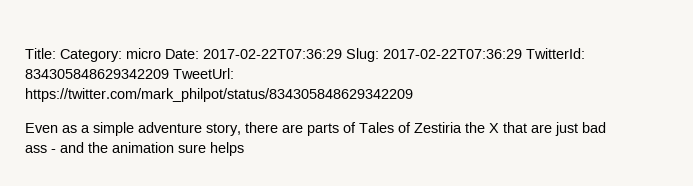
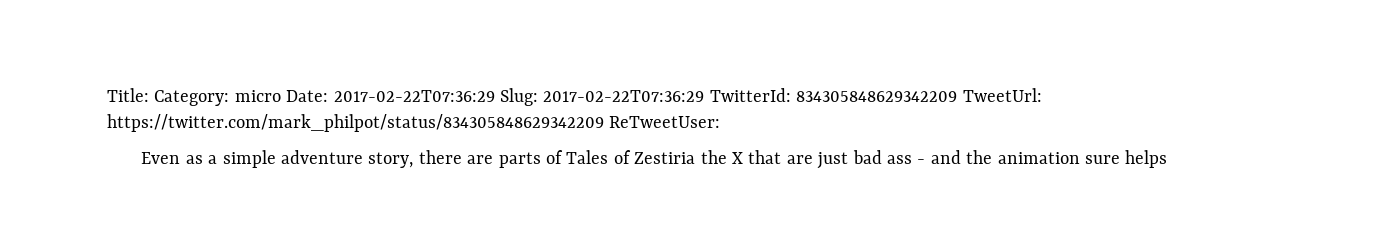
(413, 95) none -> [609,116,721,128] ReTweetUser:

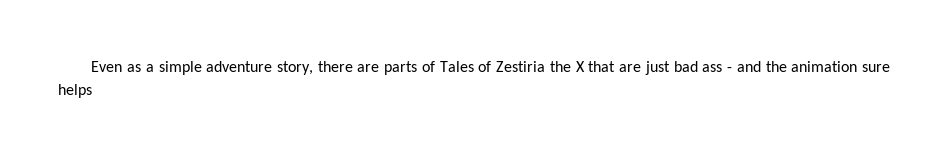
[107,88,1042,106] [107,114,721,132] Title: Category: micro Date: 2017-02-22T07:36:29 Slug: 2017-02-22T07:36:29 TwitterId: 834305848629342209 TweetUrl: https://twitter.com/mark_philpot/status/834305848629342209 ReTweetUser: // -> (91, 66) none

